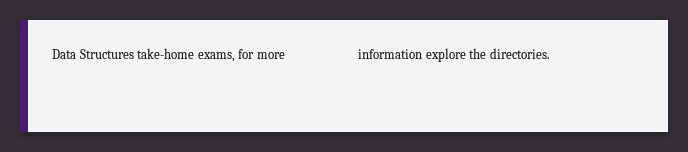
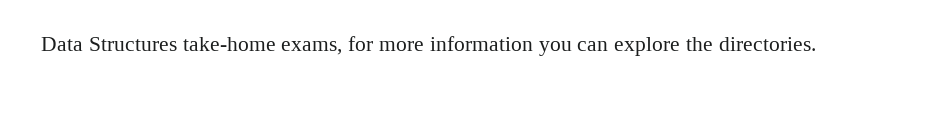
(422, 54) none -> [538,41,609,56] you can

